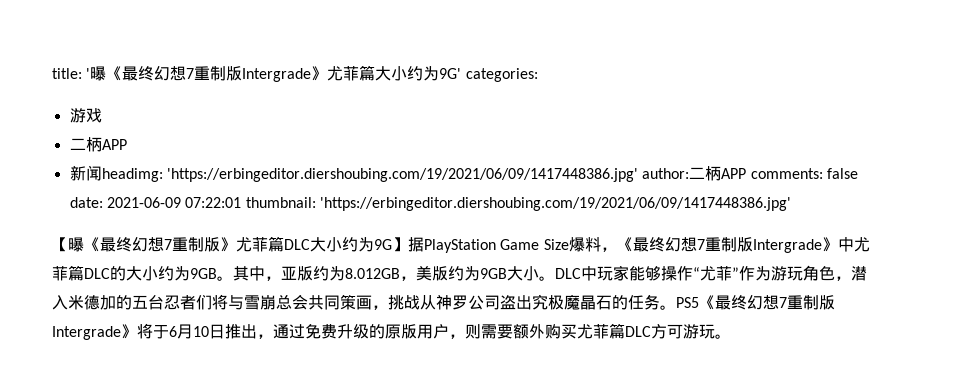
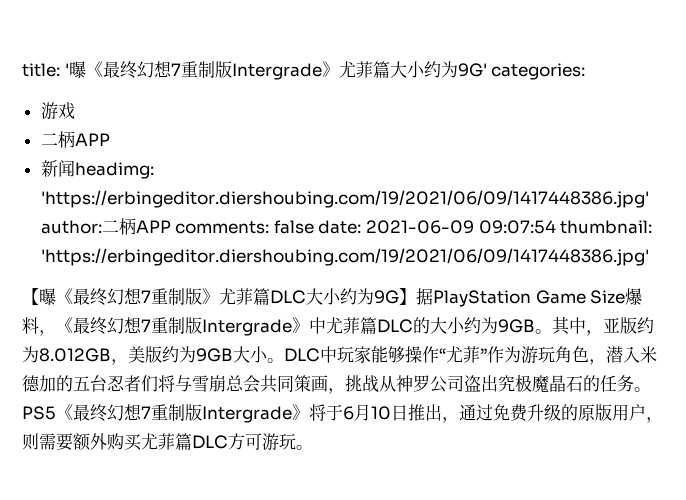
[185,197,242,208] 07:22:01 -> [478,220,556,234] 09:07:54

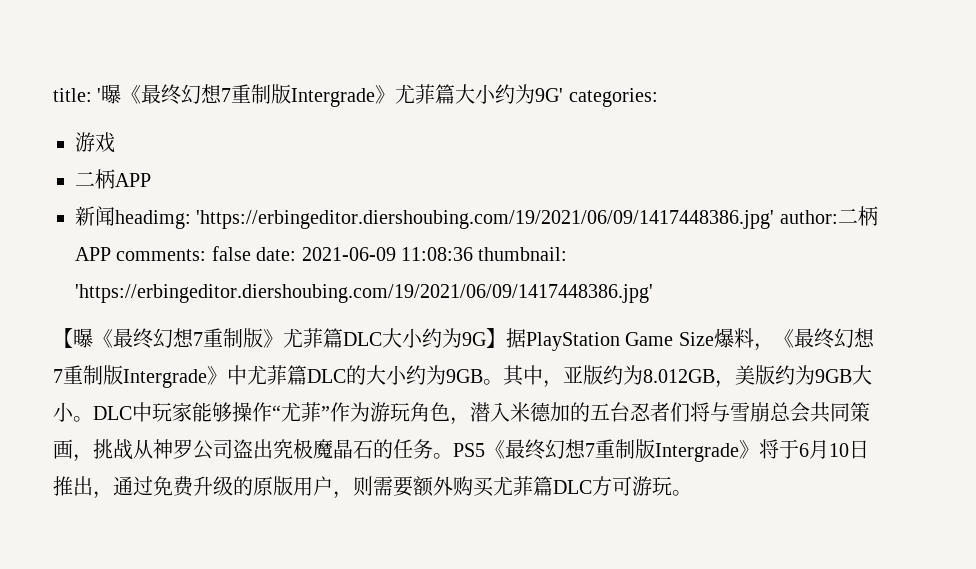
[478,220,556,234] 09:07:54 -> [401,247,473,261] 11:08:36

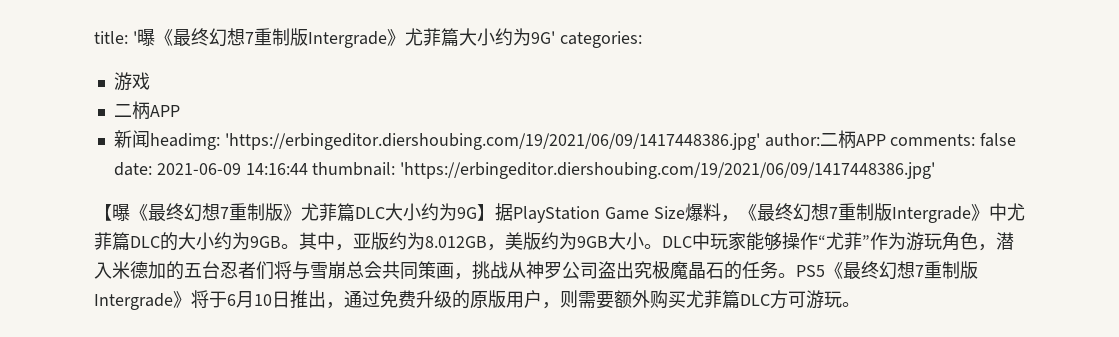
[401,247,473,261] 11:08:36 -> [245,163,308,175] 14:16:44

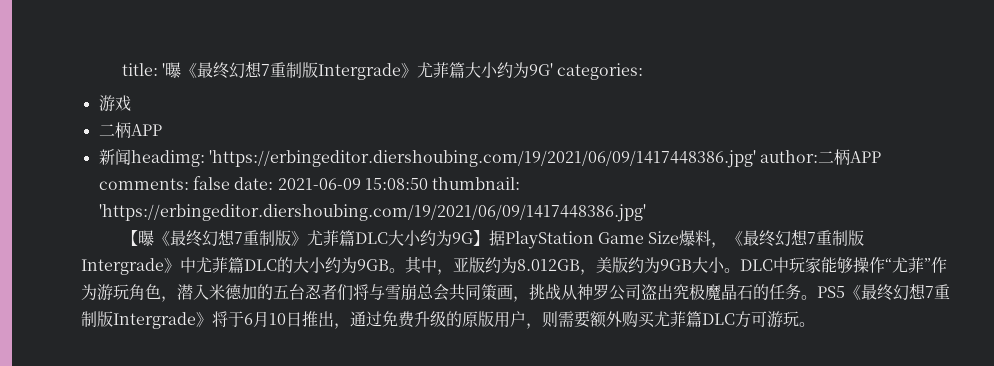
[245,163,308,175] 14:16:44 -> [364,178,428,190] 15:08:50

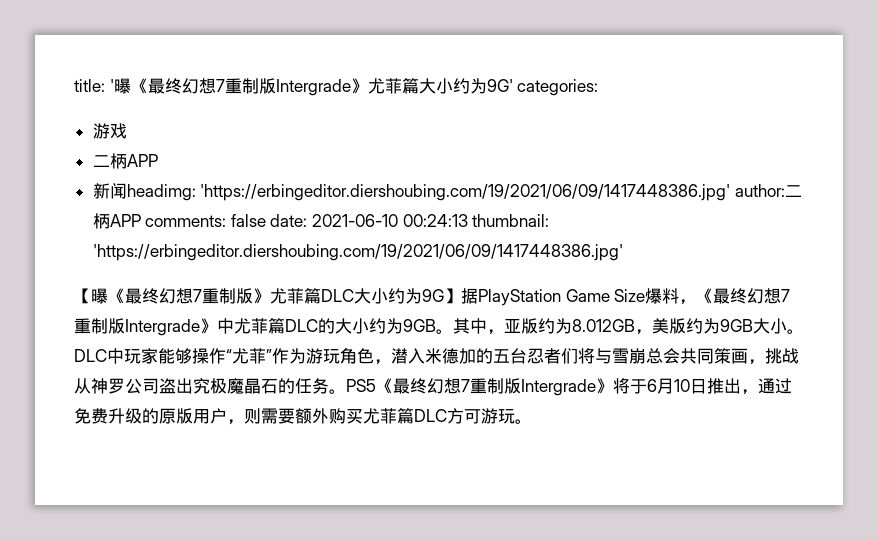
[277,178,428,190] 2021-06-09 15:08:50 -> [312,214,468,227] 2021-06-10 00:24:13

